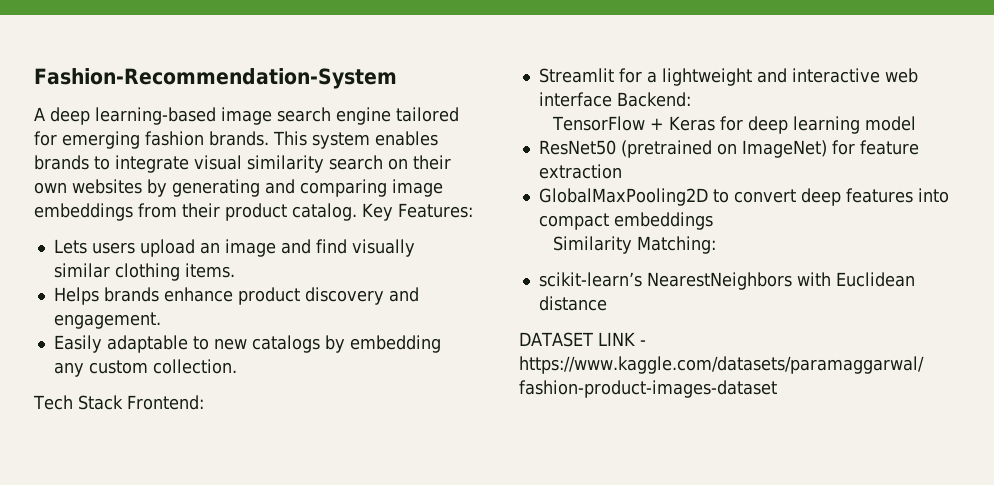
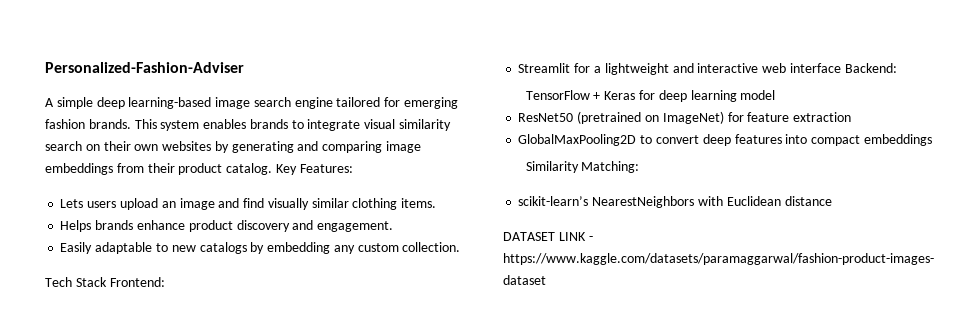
[34,68,397,89] Fashion-Recommendation-System -> [45,62,244,73] Personalized-Fashion-Adviser
(45, 114) none -> [56,97,93,109] simple

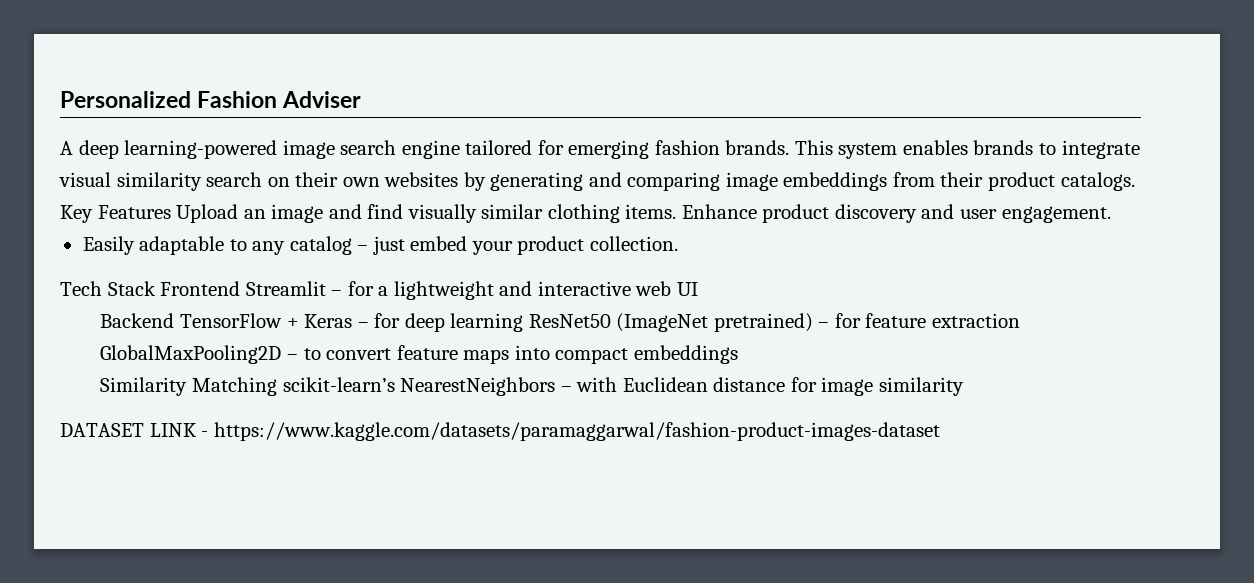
[45,62,244,73] [45,97,212,109] Personalized-Fashion-Adviser // A simple deep learning-based -> [60,91,362,108] [60,140,278,159] Personalized Fashion Adviser // A deep learning-powered
[226,163,353,175] [60,198,158,210] catalog. Key Features: // Lets users upload -> [1060,172,1135,191] [60,204,239,223] catalogs. Key Features Upload
[60,220,185,232] // Helps brands enhance -> [681,204,757,219] Enhance
(314, 225) none -> [960,209,998,219] user
[171,242,399,254] new catalogs by embedding any custom -> [252,236,585,255] any catalog – just embed your product
[109,277,165,287] [518,63,571,73] Frontend: // Streamlit -> [160,281,343,296] Frontend Streamlit –
[789,63,897,73] interface Backend: // -> [676,282,698,296] [100,313,175,328] UI // Backend
(636, 95) none -> [357,322,369,328] –
[740,90,776,100] [518,111,852,124] [518,134,782,146] model // ResNet50 (pretrained on ImageNet) for feature extraction // GlobalMaxPooling2D to convert deep features -> [528,313,1020,332] [100,345,510,364] ResNet50 (ImageNet pretrained) – for feature extraction GlobalMaxPooling2D – to convert feature maps
[581,161,640,173] Matching: // -> [192,377,278,396] Matching
(695, 202) none -> [560,386,572,392] –
(832, 201) none -> [790,377,964,396] for image similarity

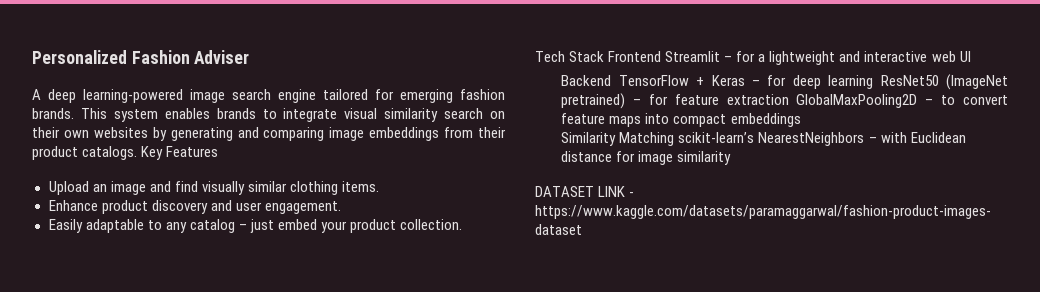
(171, 212) none -> (219, 151) //
(677, 211) none -> (379, 186) //

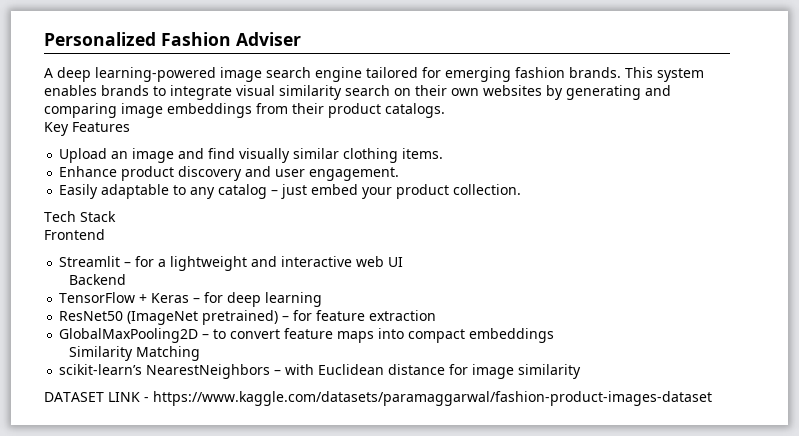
(138, 153) none -> (445, 110) //
(605, 56) none -> (116, 216) //
(662, 56) none -> (105, 234) //
(612, 80) none -> (126, 279) //
(874, 82) none -> (323, 299) //
(789, 99) none -> (437, 315) //
(675, 139) none -> (200, 353) //

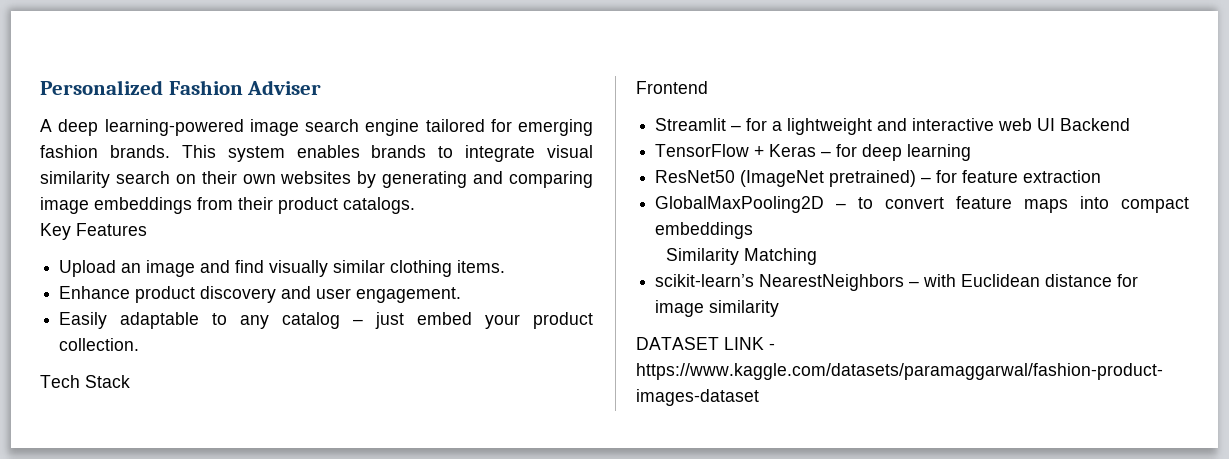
(404, 262) // -> (1056, 124) none

